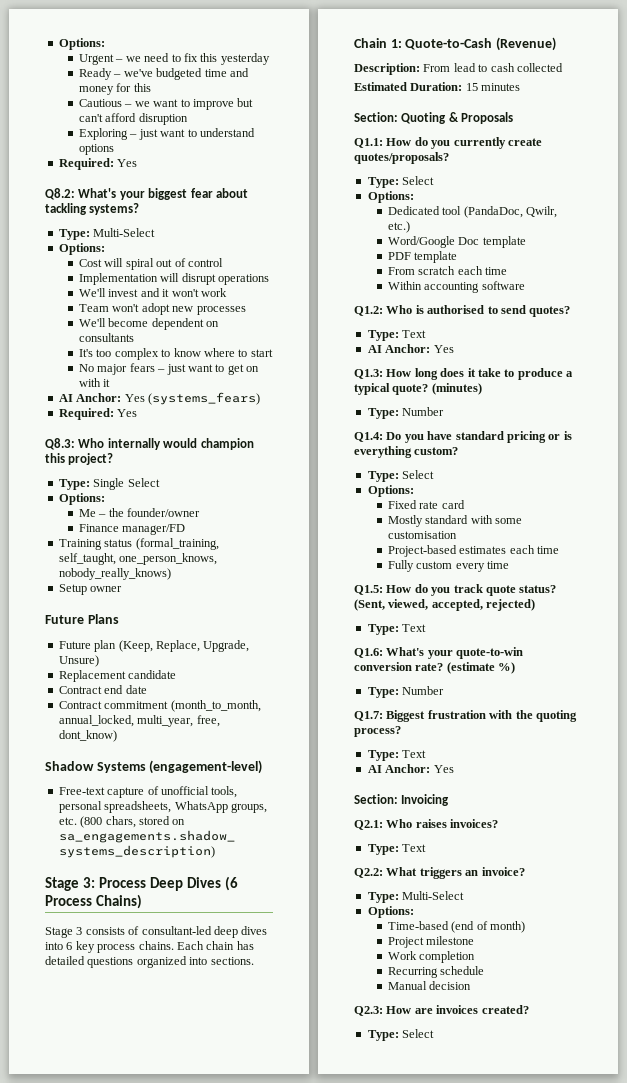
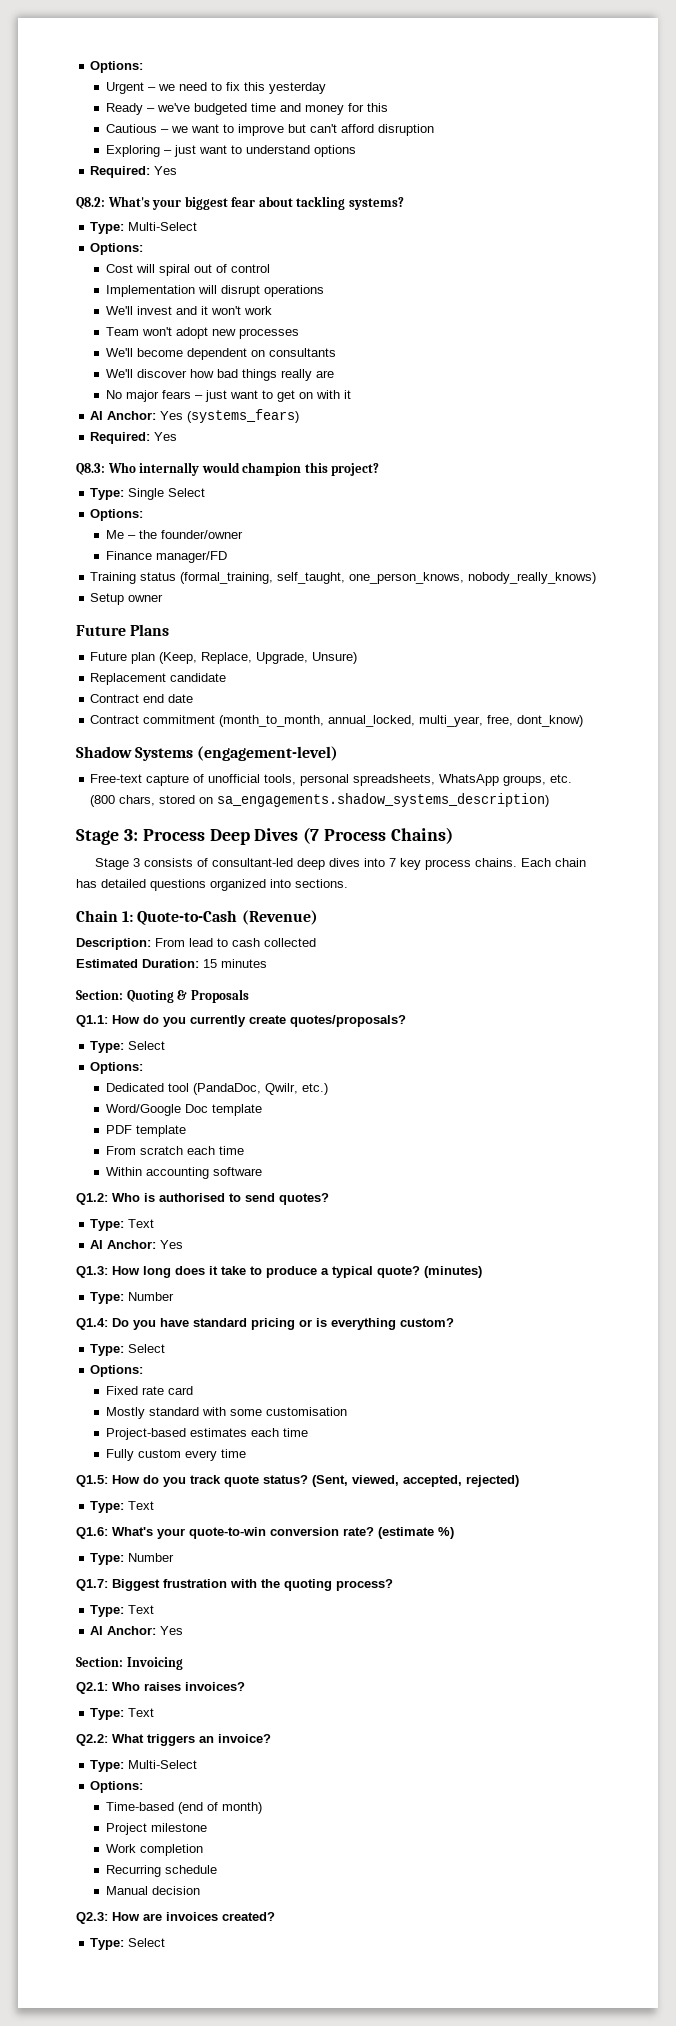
[79,348,273,360] It's too complex to know where to start -> [106,369,335,381] We'll discover how bad things really are
[224,876,238,891] (6 -> [303,827,320,844] (7
[66,942,73,950] 6 -> [388,858,396,867] 7

